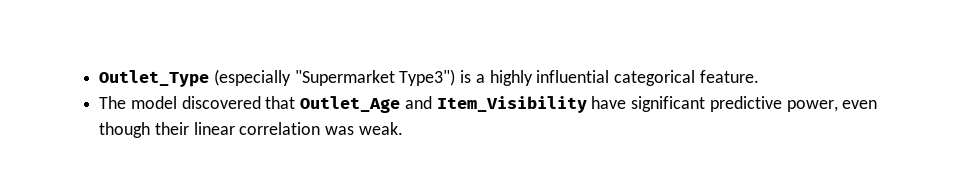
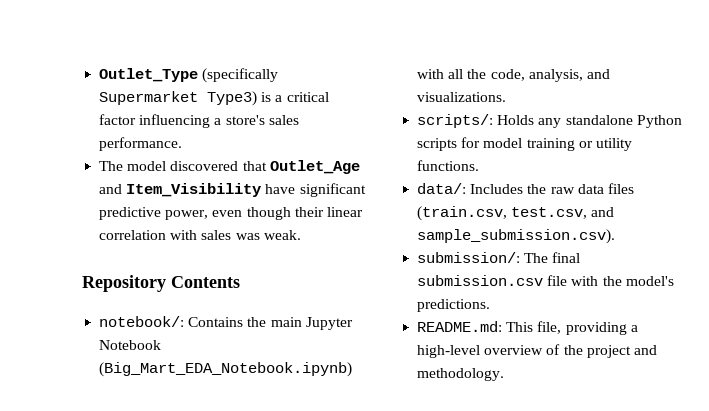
[213,69,759,86] (especially "Supermarket Type3") is a highly influential categorical feature. -> [202,68,279,83] [99,91,329,106] [99,114,299,128] [99,137,183,151] (specifically Supermarket Type3) is a critical factor influencing a store's sales performance.
(321, 128) none -> [170,230,232,240] with sales
(403, 128) none -> [82,275,240,292] [99,316,353,330] [99,340,162,350] [99,362,353,377] [417,69,610,82] [417,92,507,102] [417,114,682,128] [417,137,632,151] [417,160,480,171] [417,183,634,194] [417,206,615,221] [417,229,616,244] [417,252,581,263] [417,275,674,286] [417,299,491,312] [417,321,638,335] [417,344,657,358] [417,368,505,381] // Repository Contents // notebook/: Contains the main Jupyter Notebook (Big_Mart_EDA_Notebook.ipynb) with all the code, analysis, and visualizations. // scripts/: Holds any standalone Python scripts for model training or utility functions. // data/: Includes the raw data files (train.csv, test.csv, and sample_submission.csv). // submission/: The final submission.csv file with the model's predictions. // README.md: This file, providing a high-level overview of the project and methodology.

